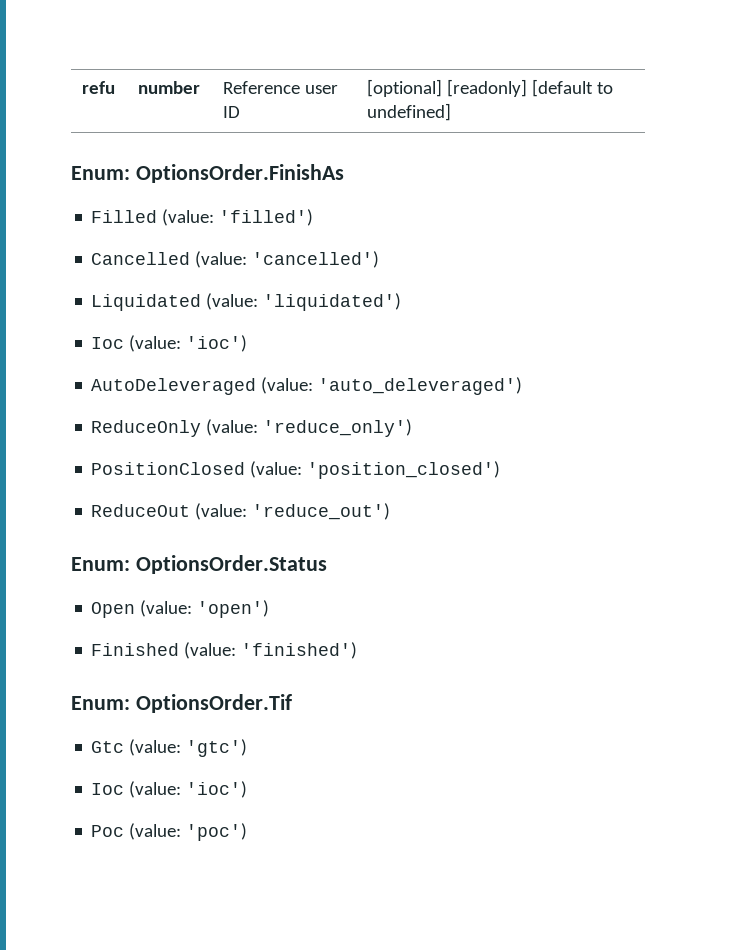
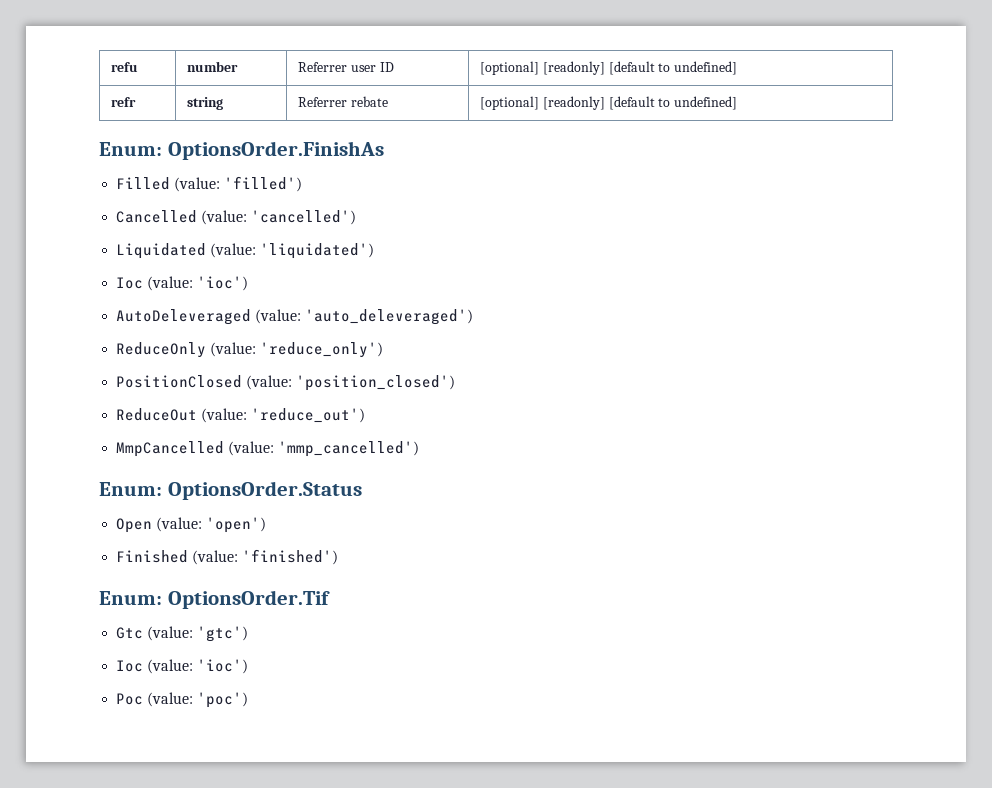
[223,81,301,94] Reference -> [297,62,347,72] Referrer
(452, 112) none -> [110,97,136,107] [186,97,223,110] [297,96,388,107] [479,96,738,110] // refr | string | Referrer rebate | [optional] [readonly] [default to undefined]
(391, 511) none -> [116,441,420,457] // MmpCancelled (value: 'mmp_cancelled')

